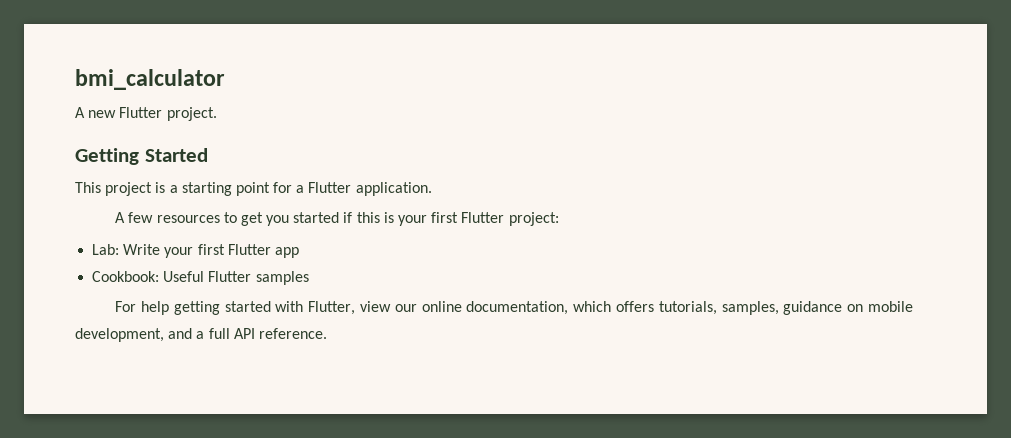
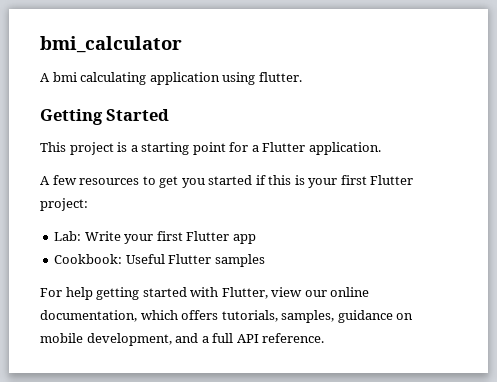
[88,107,217,121] new Flutter project. -> [52,72,302,85] bmi calculating application using flutter.

